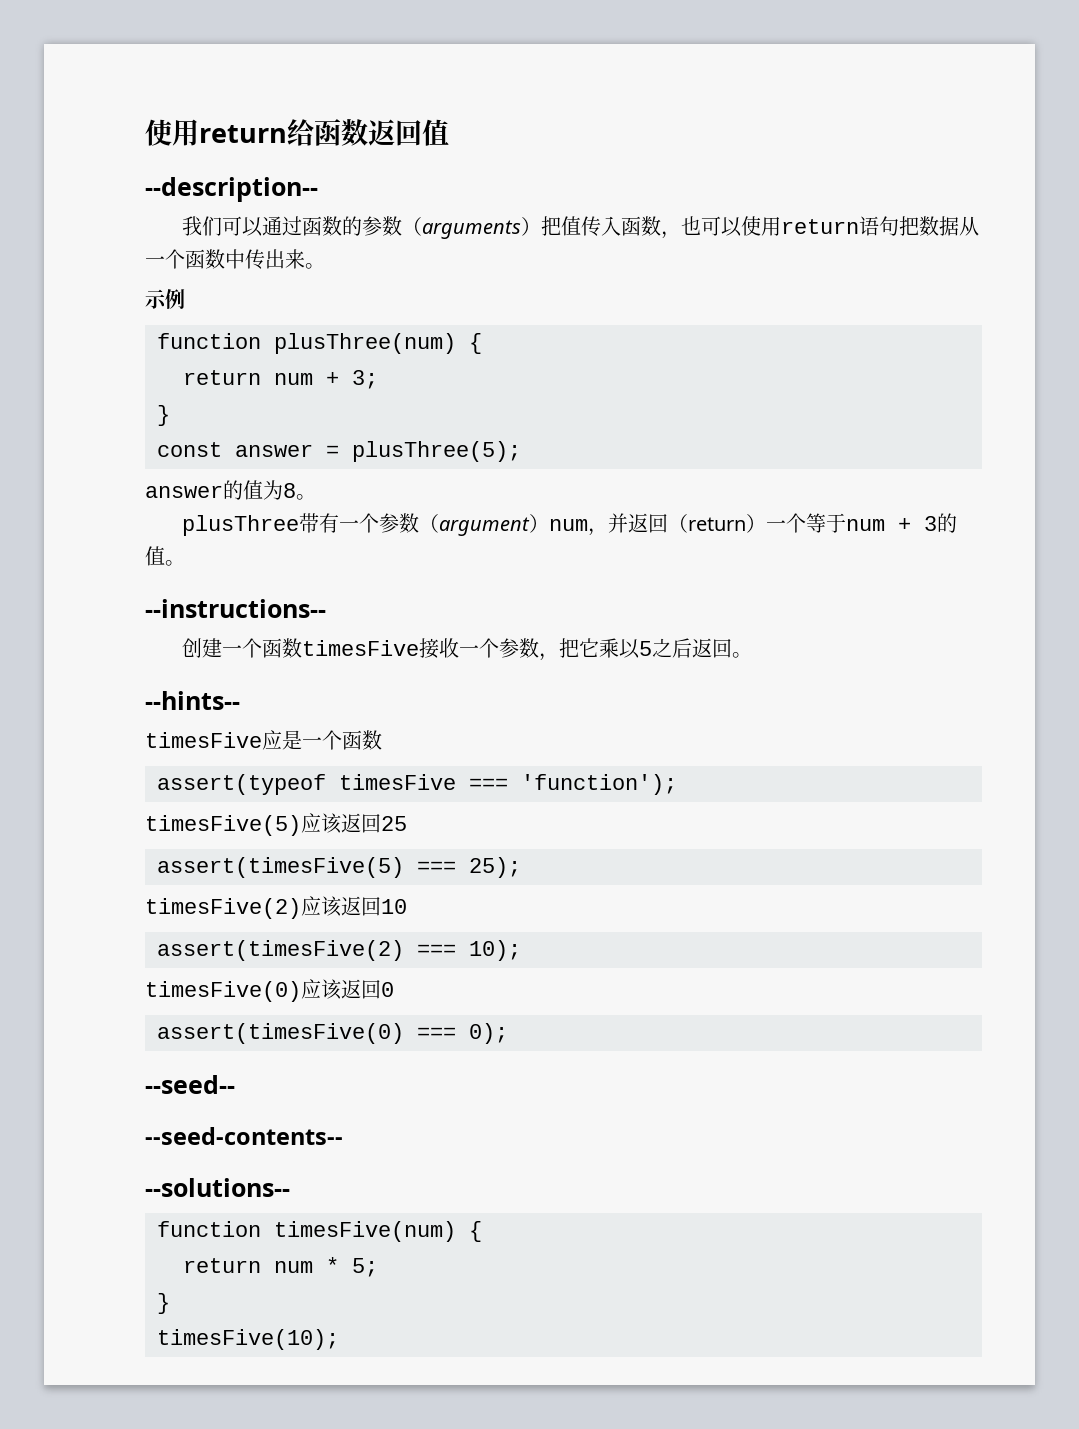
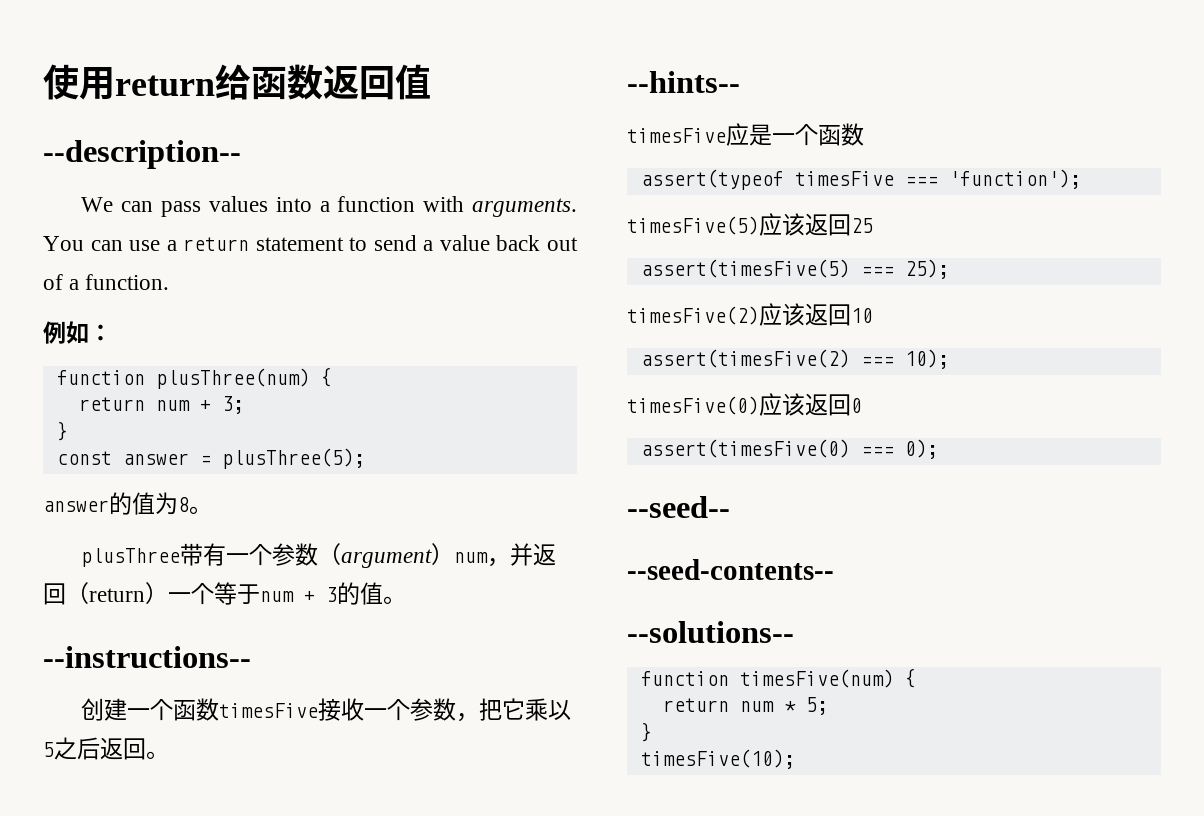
[182,216,980,239] [145,249,325,269] [145,289,167,309] 我们可以通过函数的参数（arguments）把值传入函数，也可以使用return语句把数据从一个函数中传出来。 // 示 -> [81,196,577,217] [43,235,578,251] [43,274,170,290] We can pass values into a function with arguments. You can use a return statement to send a value back out of a function. //
(185, 298) none -> [66,321,112,344] 如：

